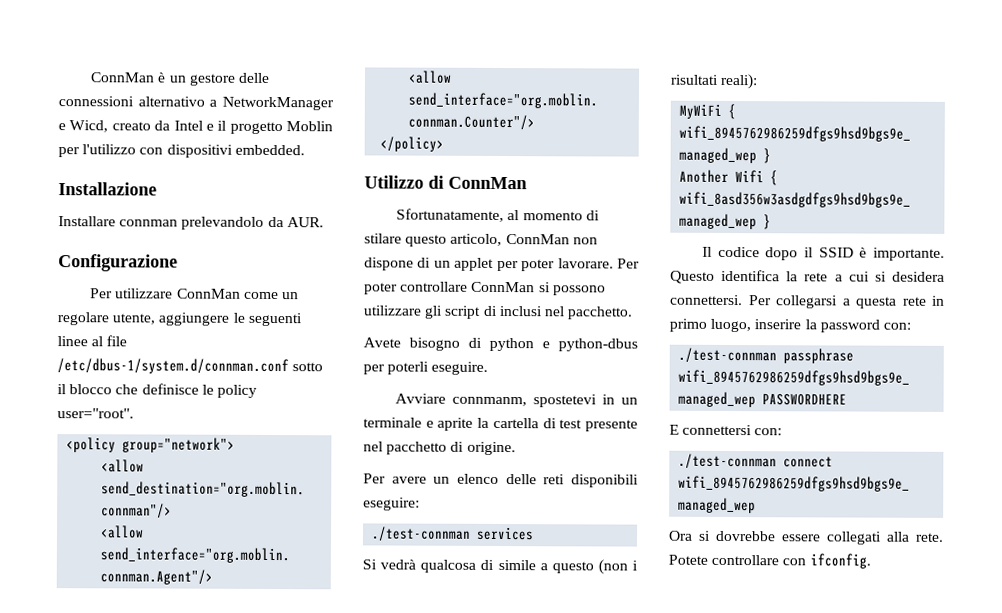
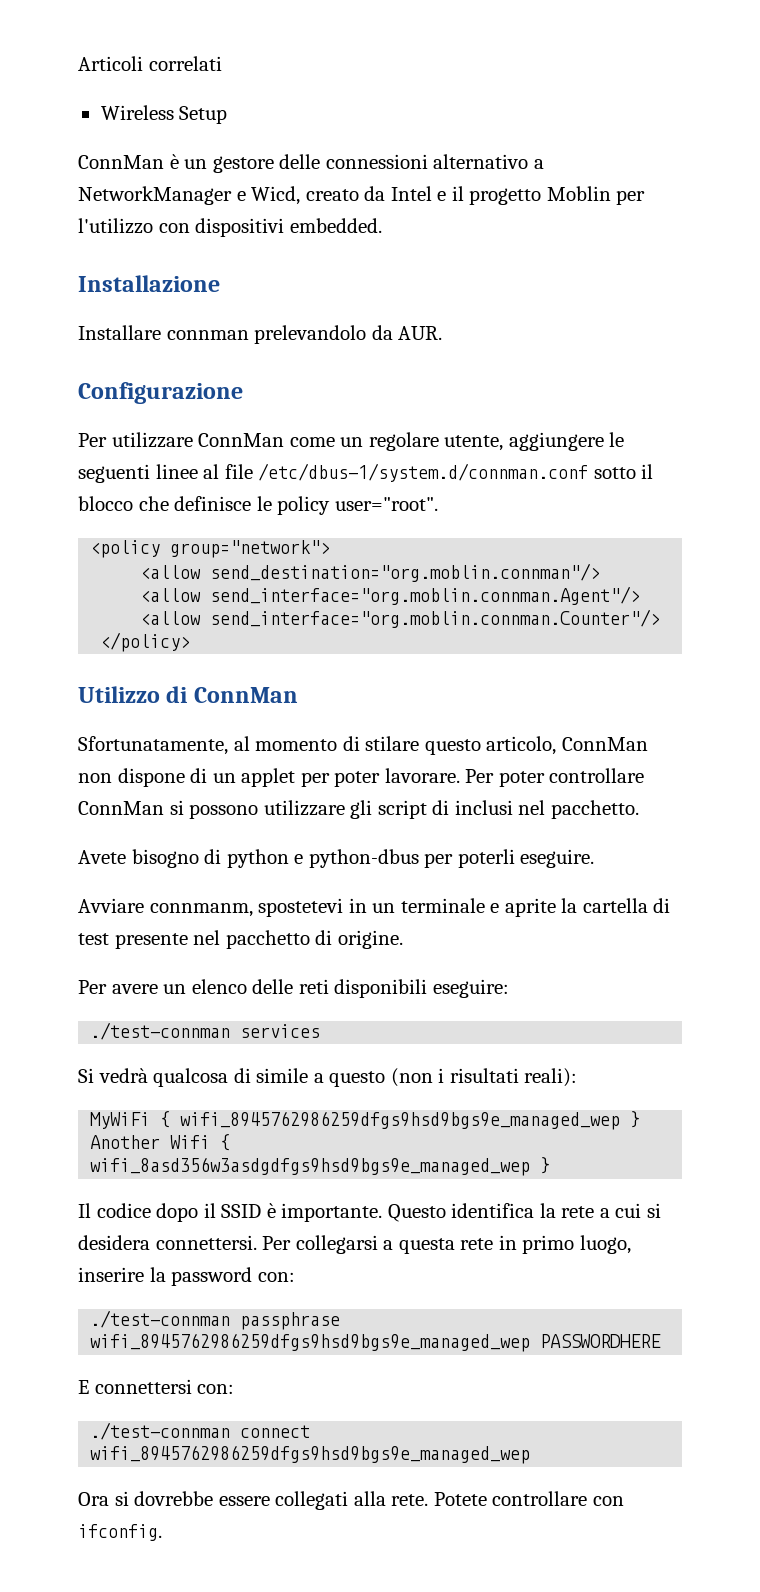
(90, 77) none -> [78,56,222,71] [100,105,228,124] Articoli correlati // Wireless Setup //

